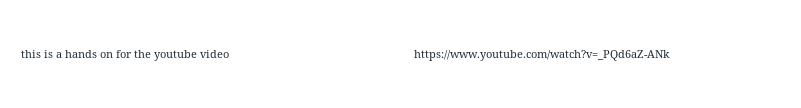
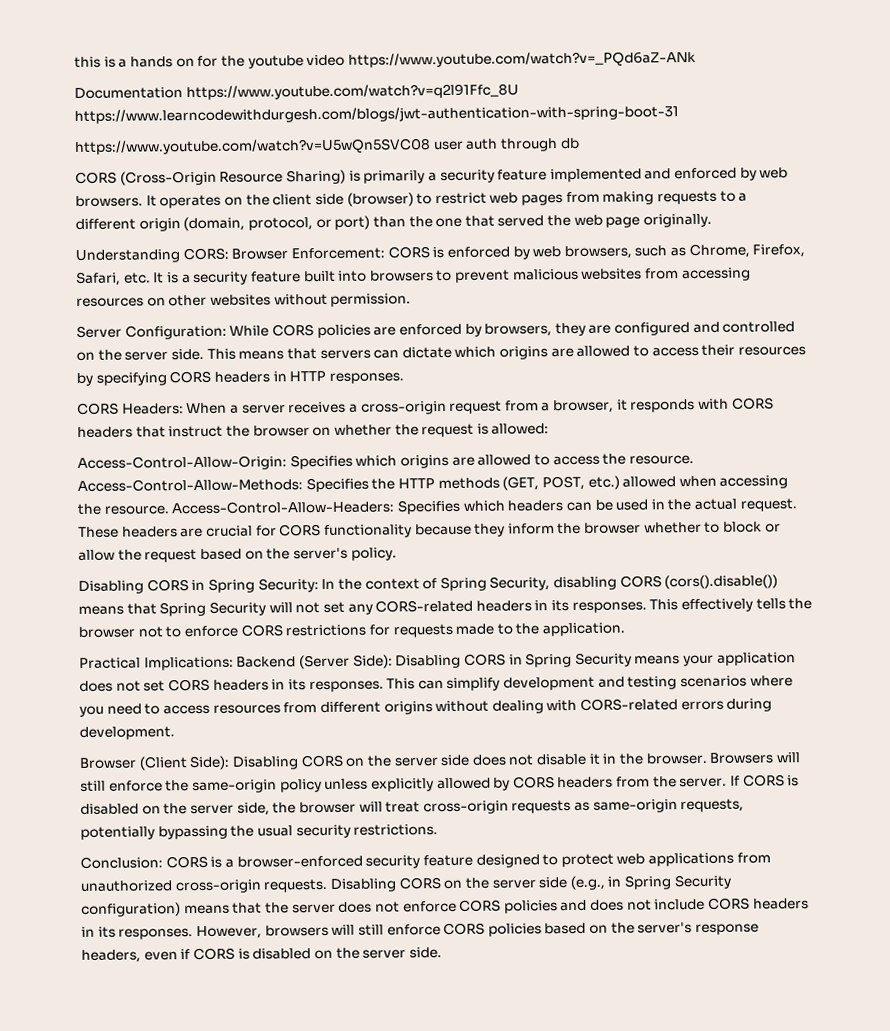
(670, 55) none -> [74,83,519,101] [74,105,679,124] [74,137,580,155] [75,167,789,186] [75,190,748,209] [75,213,713,232] [75,243,806,263] [76,267,751,286] [76,293,412,307] [76,321,796,340] [76,344,806,361] [76,370,404,386] [77,397,774,415] [77,423,550,438] [77,453,694,471] [77,475,789,493] [77,498,797,515] [78,521,781,538] [78,547,397,563] [78,574,779,594] [78,598,813,617] [78,622,626,638] [79,652,796,671] [79,675,793,693] [79,698,773,717] [79,726,175,740] [79,752,800,771] [80,774,800,794] [80,798,745,816] [80,824,439,840] [80,852,771,869] [80,874,732,894] [81,897,809,917] [81,922,760,940] [81,947,442,963] // Documentation https://www.youtube.com/watch?v=q2l91Ffc_8U https://www.learncodewithdurgesh.com/blogs/jwt-authentication-with-spring-boot-31 // https://www.youtube.com/watch?v=U5wQn5SVC08 user auth through db // CORS (Cross-Origin Resource Sharing) is primarily a security feature implemented and enforced by web browsers. It operates on the client side (browser) to restrict web pages from making requests to a different origin (domain, protocol, or port) than the one that served the web page originally. // Understanding CORS: Browser Enforcement: CORS is enforced by web browsers, such as Chrome, Firefox, Safari, etc. It is a security feature built into browsers to prevent malicious websites from accessing resources on other websites without permission. // Server Configuration: While CORS policies are enforced by browsers, they are configured and controlled on the server side. This means that servers can dictate which origins are allowed to access their resources by specifying CORS headers in HTTP responses. // CORS Headers: When a server receives a cross-origin request from a browser, it responds with CORS headers that instruct the browser on whether the request is allowed: // Access-Control-Allow-Origin: Specifies which origins are allowed to access the resource. Access-Control-Allow-Methods: Specifies the HTTP methods (GET, POST, etc.) allowed when accessing the resource. Access-Control-Allow-Headers: Specifies which headers can be used in the actual request. These headers are crucial for CORS functionality because they inform the browser whether to block or allow the request based on the server's policy. // Disabling CORS in Spring Security: In the context of Spring Security, disabling CORS (cors().disable()) means that Spring Security will not set any CORS-related headers in its responses. This effectively tells the browser not to enforce CORS restrictions for requests made to the application. // Practical Implications: Backend (Server Side): Disabling CORS in Spring Security means your application does not set CORS headers in its responses. This can simplify development and testing scenarios where you need to access resources from different origins without dealing with CORS-related errors during development. // Browser (Client Side): Disabling CORS on the server side does not disable it in the browser. Browsers will still enforce the same-origin policy unless explicitly allowed by CORS headers from the server. If CORS is disabled on the server side, the browser will treat cross-origin requests as same-origin requests, potentially bypassing the usual security restrictions. // Conclusion: CORS is a browser-enforced security feature designed to protect web applications from unauthorized cross-origin requests. Disabling CORS on the server side (e.g., in Spring Security configuration) means that the server does not enforce CORS policies and does not include CORS headers in its responses. However, browsers will still enforce CORS policies based on the server's response headers, even if CORS is disabled on the server side.

